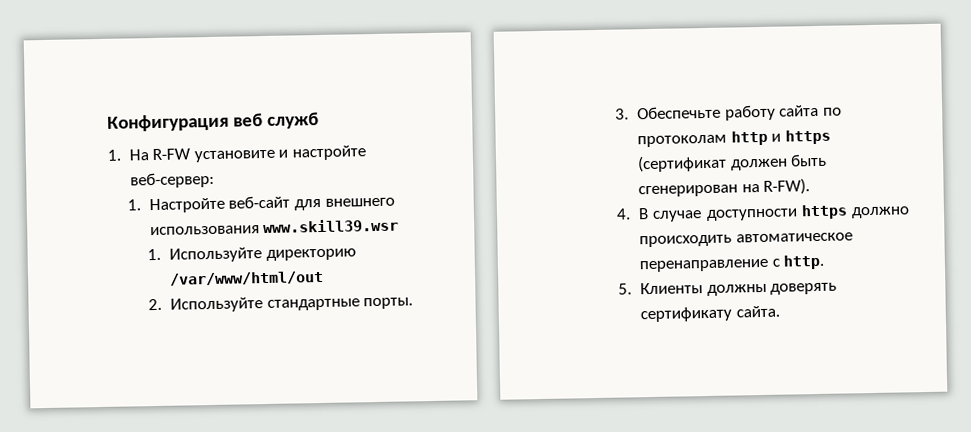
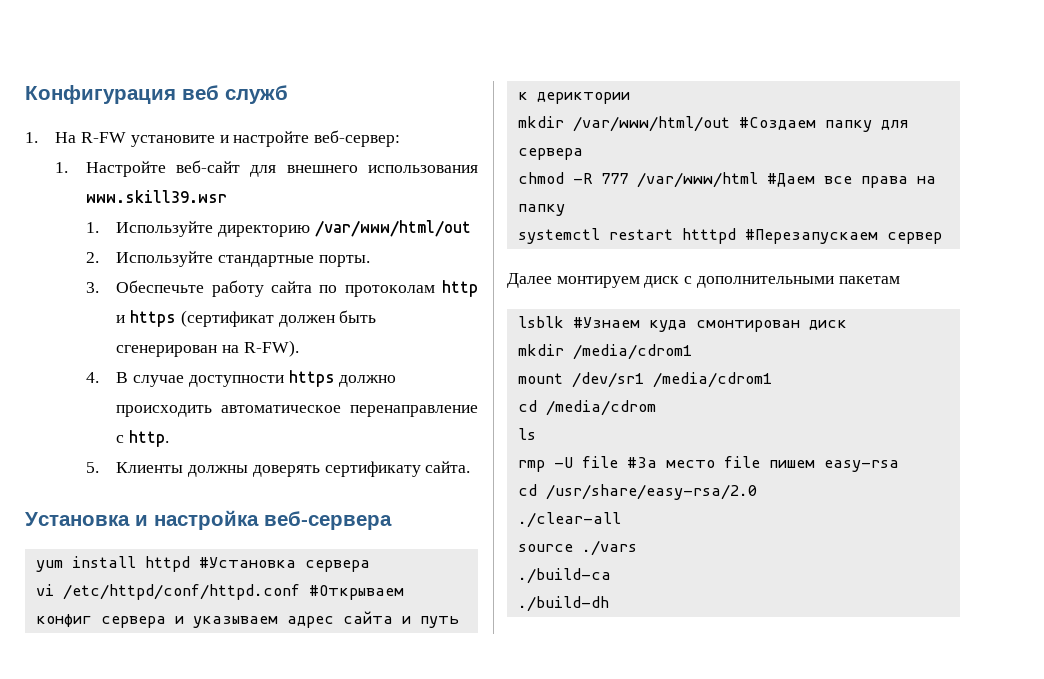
(780, 311) none -> [25,510,392,530] [35,556,370,572] [35,584,404,600] [35,611,459,628] [517,92,630,104] [517,116,908,132] [517,148,583,160] [517,172,936,188] [517,204,565,216] [517,228,942,244] [507,273,900,288] [517,316,847,332] [517,344,692,360] [517,372,772,388] [517,400,656,416] [517,428,536,440] [517,456,899,472] [517,484,757,500] [517,512,621,528] [517,540,637,556] [517,568,611,584] [517,596,609,612] // Установка и настройка веб-сервера // yum install httpd #Установка сервера // vi /etc/httpd/conf/httpd.conf #Открываем конфиг сервера и указываем адрес сайта и путь к дериктории // mkdir /var/www/html/out #Cоздаем папку для сервера // chmod -R 777 /var/www/html #Даем все права на папку // systemctl restart htttpd #Перезапускаем сервер // Далее монтируем диск с дополнительными пакетам // lsblk #Узнаем куда смонтирован диск // mkdir /media/cdrom1 // mount /dev/sr1 /media/cdrom1 // cd /media/cdrom // ls // rmp -U file #За место file пишем easy-rsa // cd /usr/share/easy-rsa/2.0 // ./clear-all // source ./vars // ./build-ca // ./build-dh

